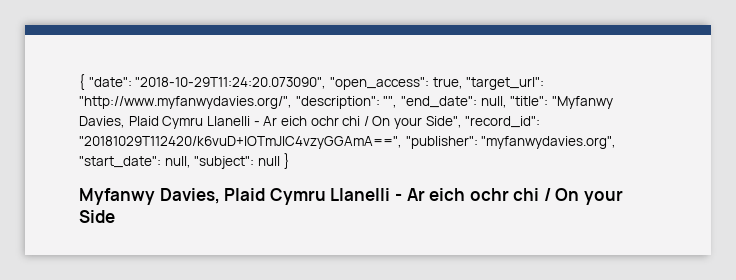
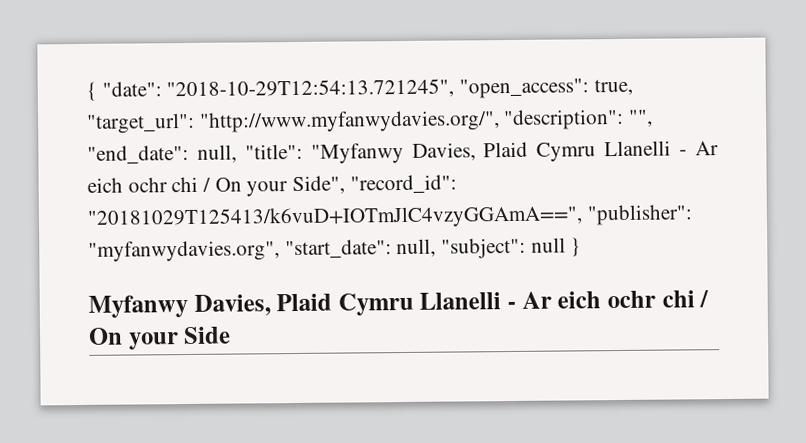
[135,77,327,89] "2018-10-29T11:24:20.073090", -> [166,78,455,100] "2018-10-29T12:54:13.721245",
[79,136,402,149] "20181029T112420/k6vuD+IOTmJlC4vzyGGAmA==", -> [87,205,583,230] "20181029T125413/k6vuD+IOTmJlC4vzyGGAmA==",

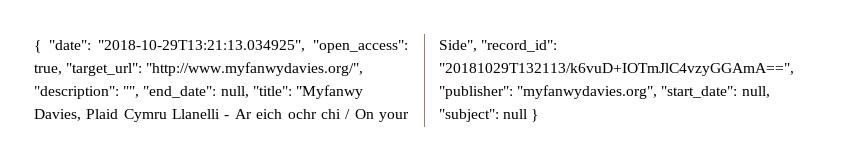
[166,78,455,100] "2018-10-29T12:54:13.721245", -> [98,40,306,52] "2018-10-29T13:21:13.034925",
[87,205,583,230] "20181029T125413/k6vuD+IOTmJlC4vzyGGAmA==", -> [439,63,794,76] "20181029T132113/k6vuD+IOTmJlC4vzyGGAmA==",
[88,290,710,318] [88,326,232,350] // Myfanwy Davies, Plaid Cymru Llanelli - Ar eich ochr chi / On your Side -> (539, 115) none

